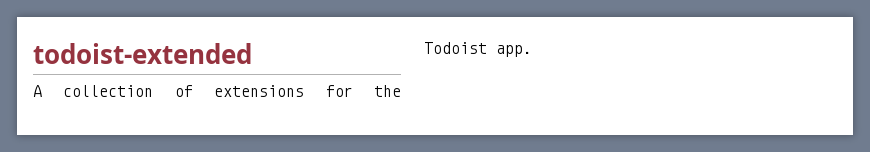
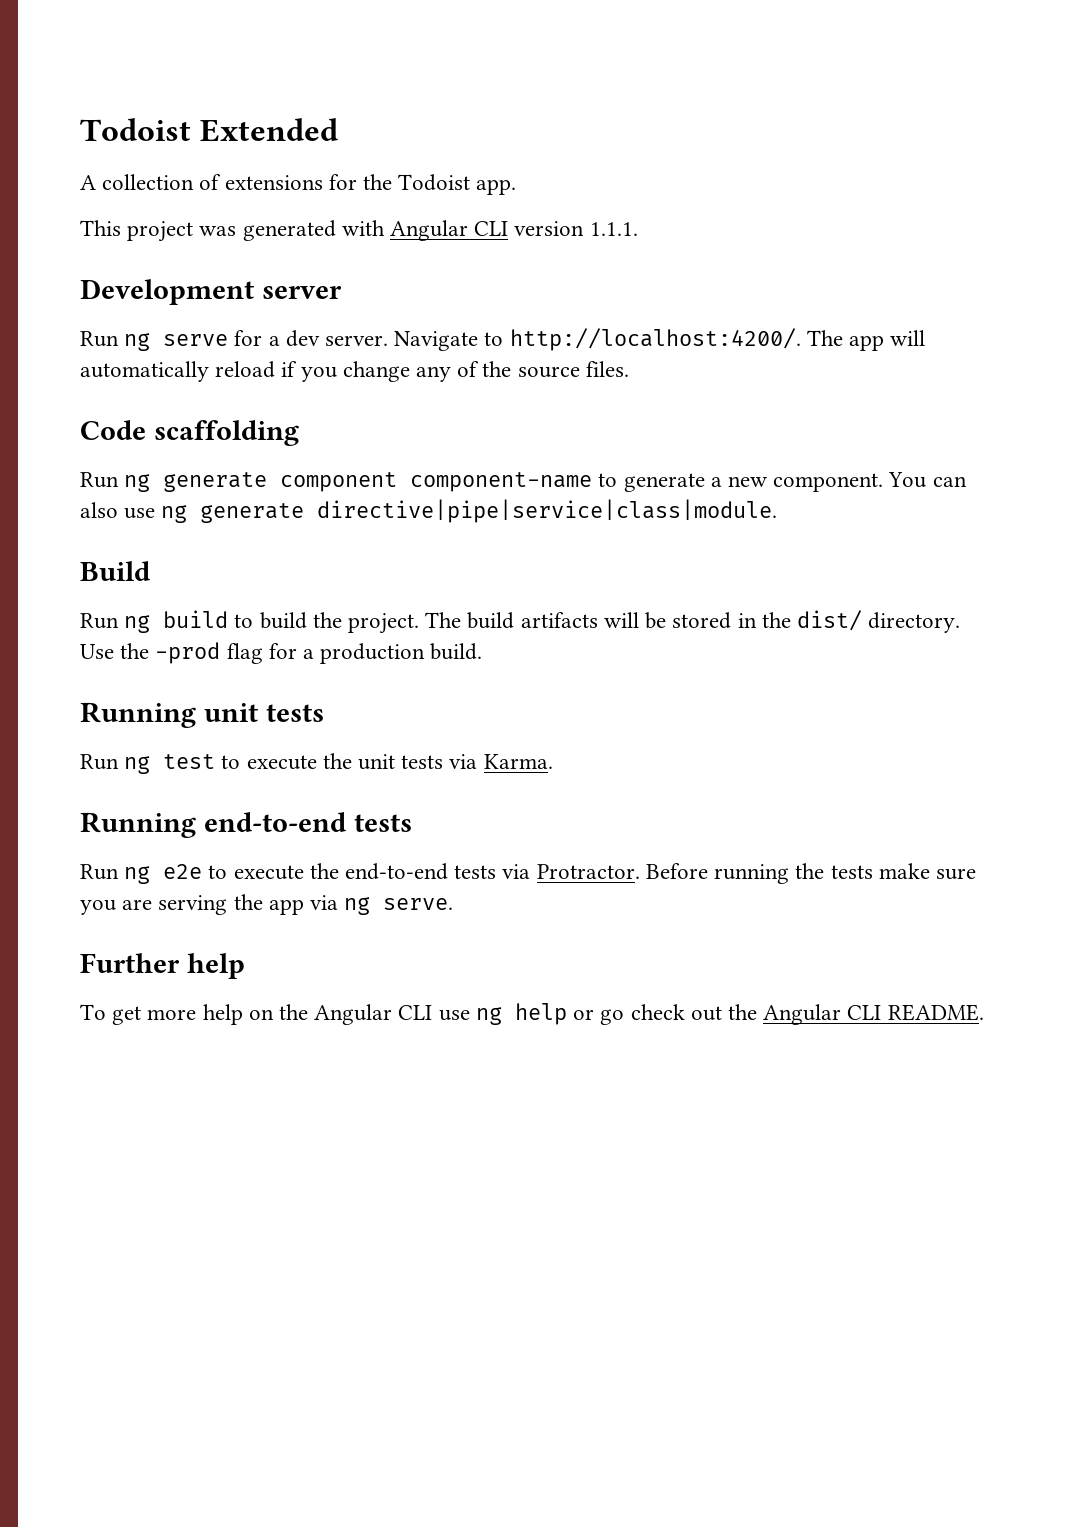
[33,43,252,64] todoist-extended -> [80,118,338,142] Todoist Extended
(532, 51) none -> [80,220,638,242] [80,279,342,305] [80,328,926,351] [80,361,629,382] [80,420,299,446] [80,472,967,492] [80,499,778,523] [80,561,150,581] [80,610,961,634] [80,642,483,664] [80,702,324,728] [80,753,553,774] [80,812,412,838] [80,863,976,884] [80,894,454,915] [80,953,245,979] [80,1003,984,1025] // This project was generated with Angular CLI version 1.1.1. // Development server // Run ng serve for a dev server. Navigate to http://localhost:4200/. The app will automatically reload if you change any of the source files. // Code scaffolding // Run ng generate component component-name to generate a new component. You can also use ng generate directive|pipe|service|class|module. // Build // Run ng build to build the project. The build artifacts will be stored in the dist/ directory. Use the -prod flag for a production build. // Running unit tests // Run ng test to execute the unit tests via Karma. // Running end-to-end tests // Run ng e2e to execute the end-to-end tests via Protractor. Before running the tests make sure you are serving the app via ng serve. // Further help // To get more help on the Angular CLI use ng help or go check out the Angular CLI README.

